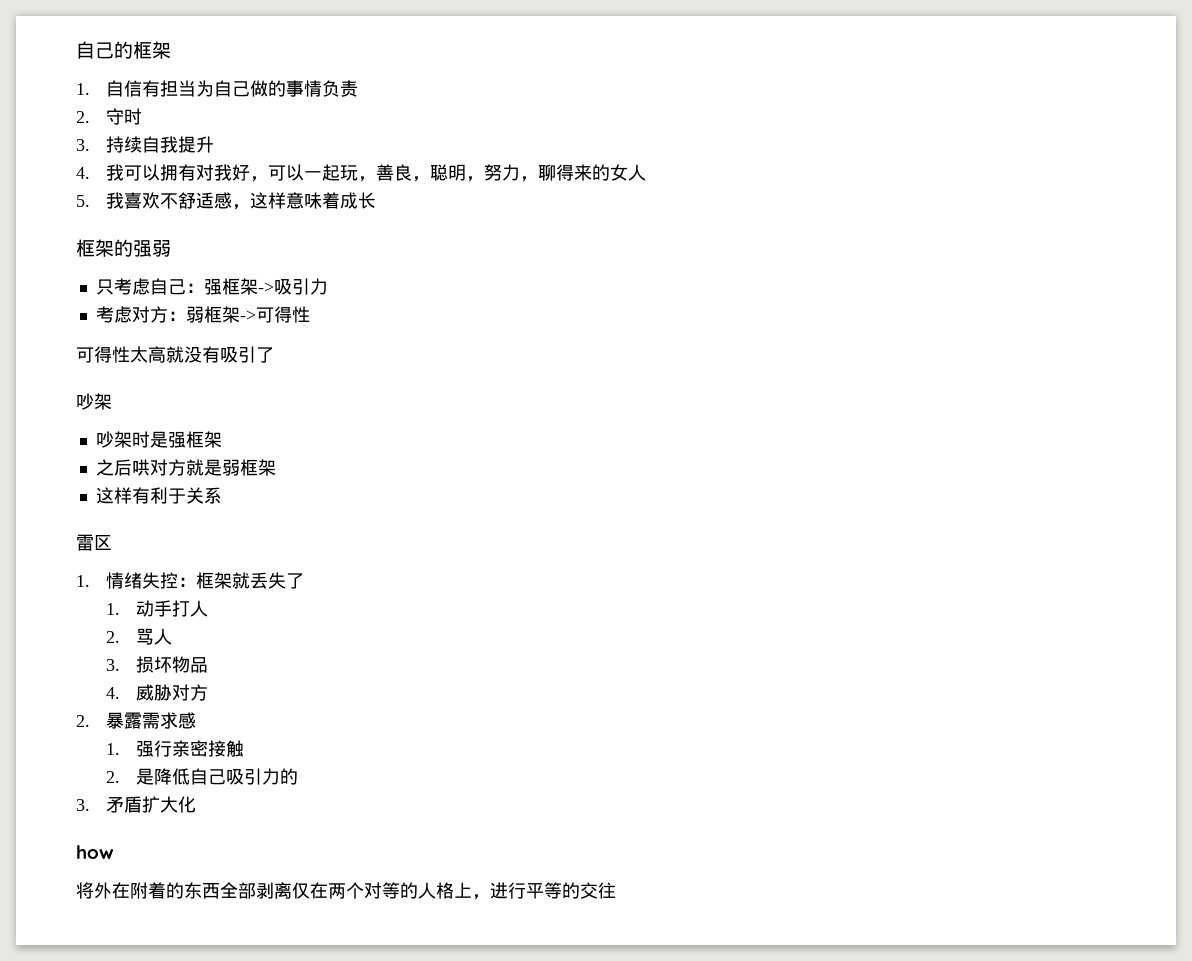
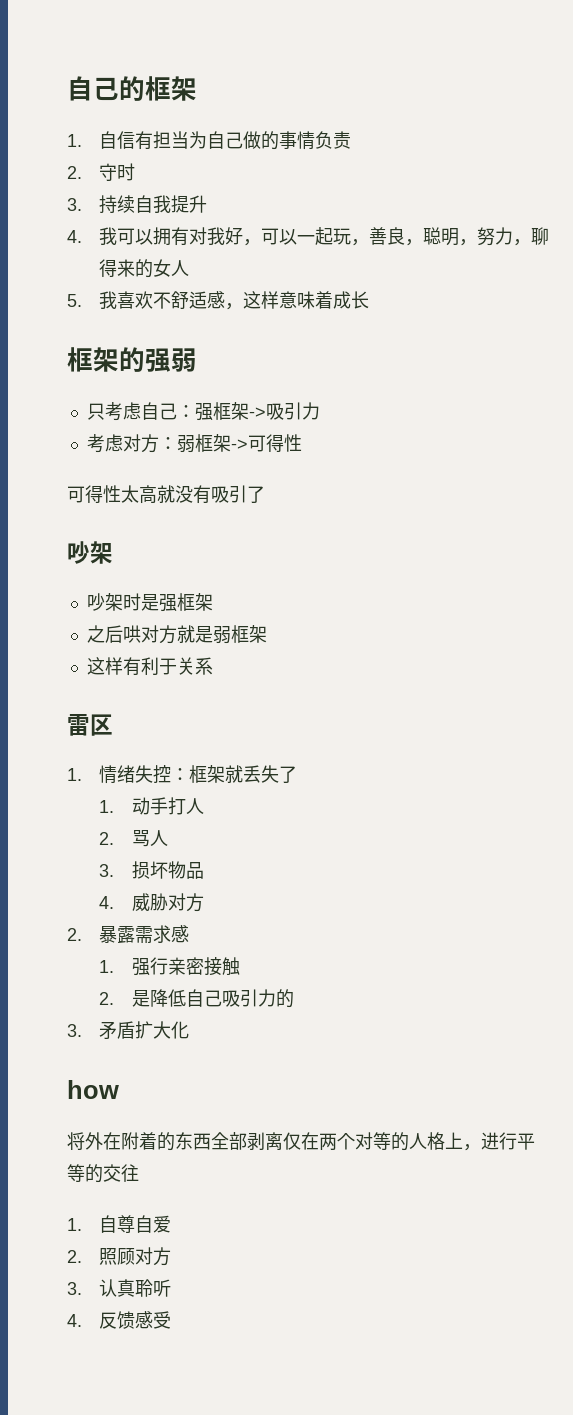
(616, 890) none -> [67,1215,172,1234] [67,1247,172,1266] [67,1279,172,1297] [67,1311,172,1329] // 1.自尊自爱 // 2.照顾对方 // 3.认真聆听 // 4.反馈感受

